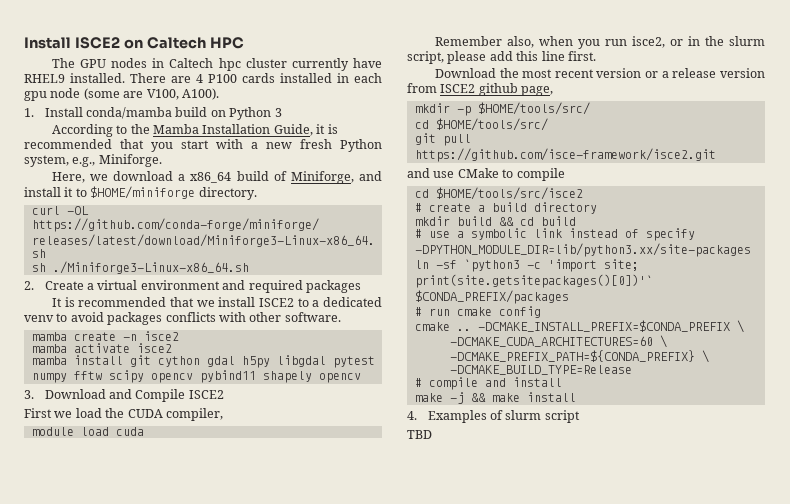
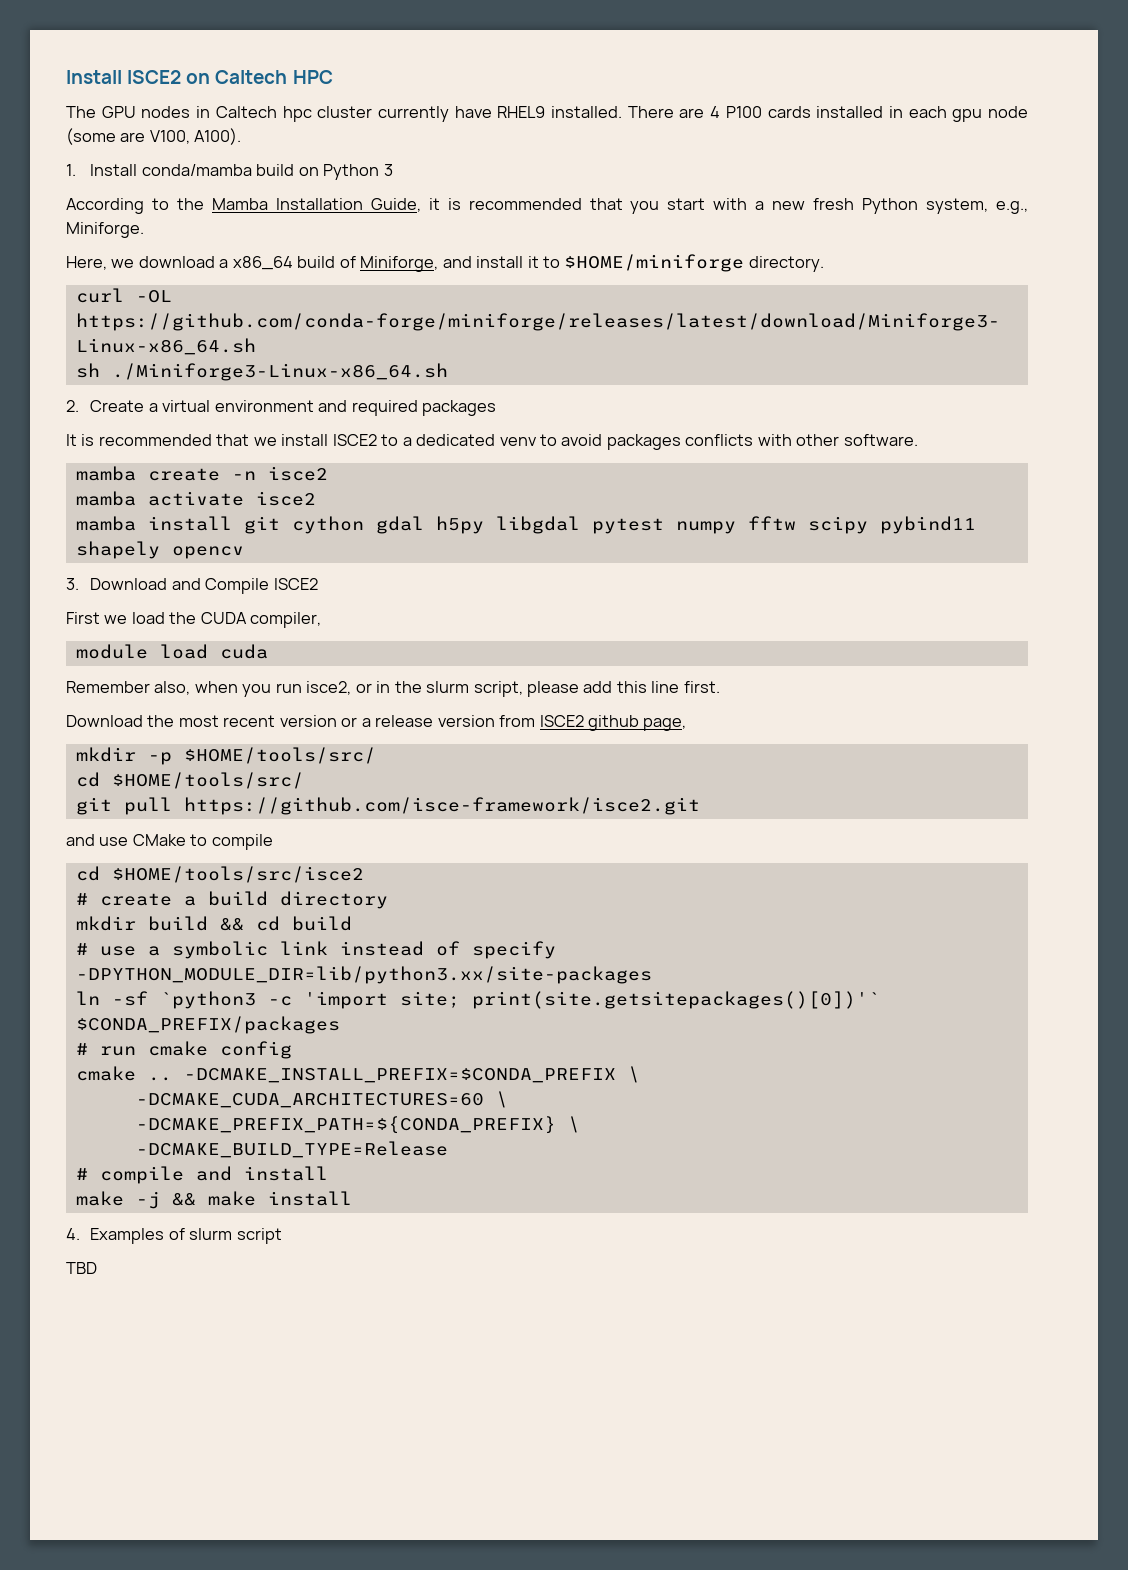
[150,373,193,383] opencv -> (868, 525) none

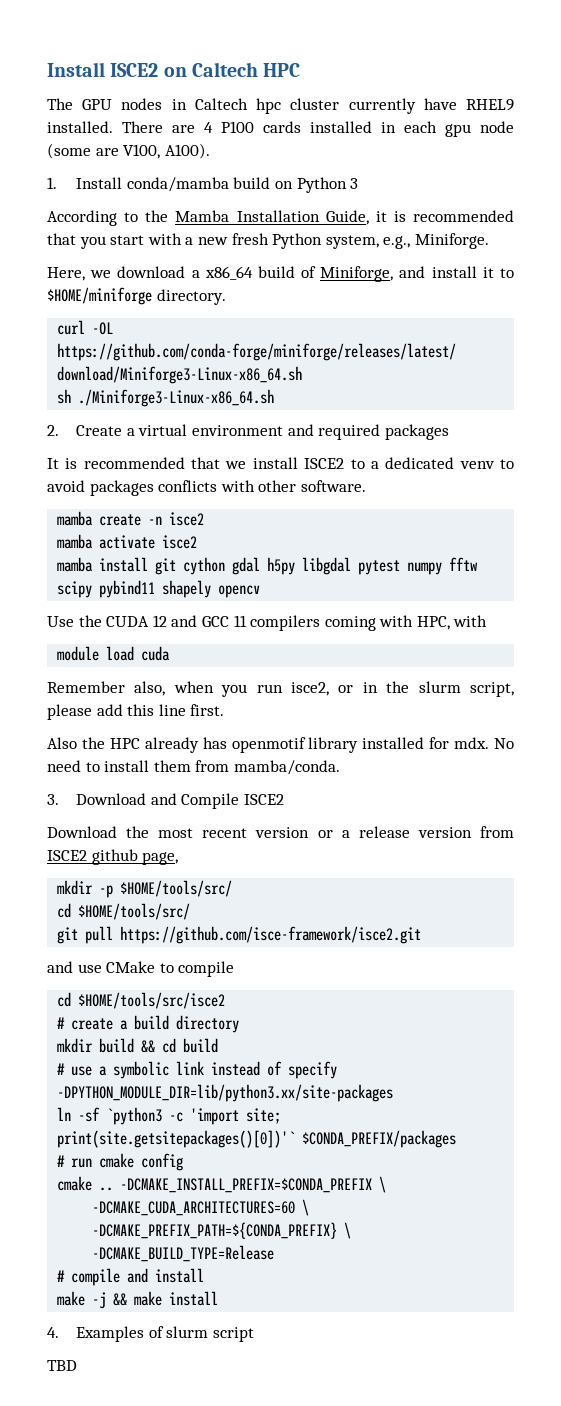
[66,578,318,594] [66,612,322,628] 3. Download and Compile ISCE2 // First we load the CUDA compiler, -> [47,615,488,631] Use the CUDA 12 and GCC 11 compilers coming with HPC, with
(720, 687) none -> [47,737,514,753] [47,760,340,775] [47,793,284,809] // Also the HPC already has openmotif library installed for mdx. No need to install them from mamba/conda. // 3. Download and Compile ISCE2

